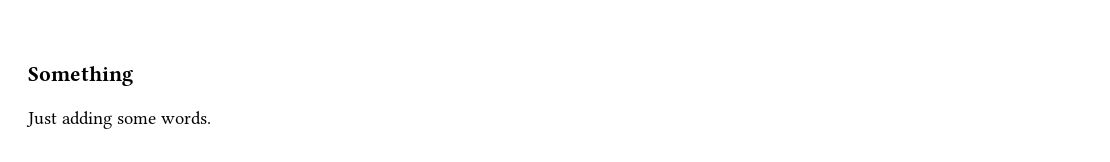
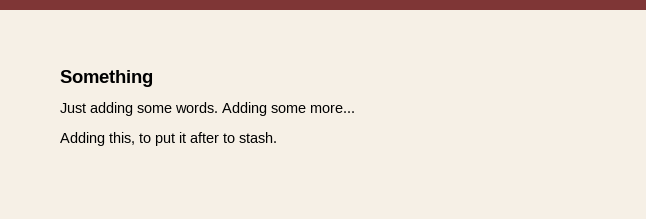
(211, 118) none -> [222,102,355,116] [60,132,277,146] Adding some more... // Adding this, to put it after to stash.

